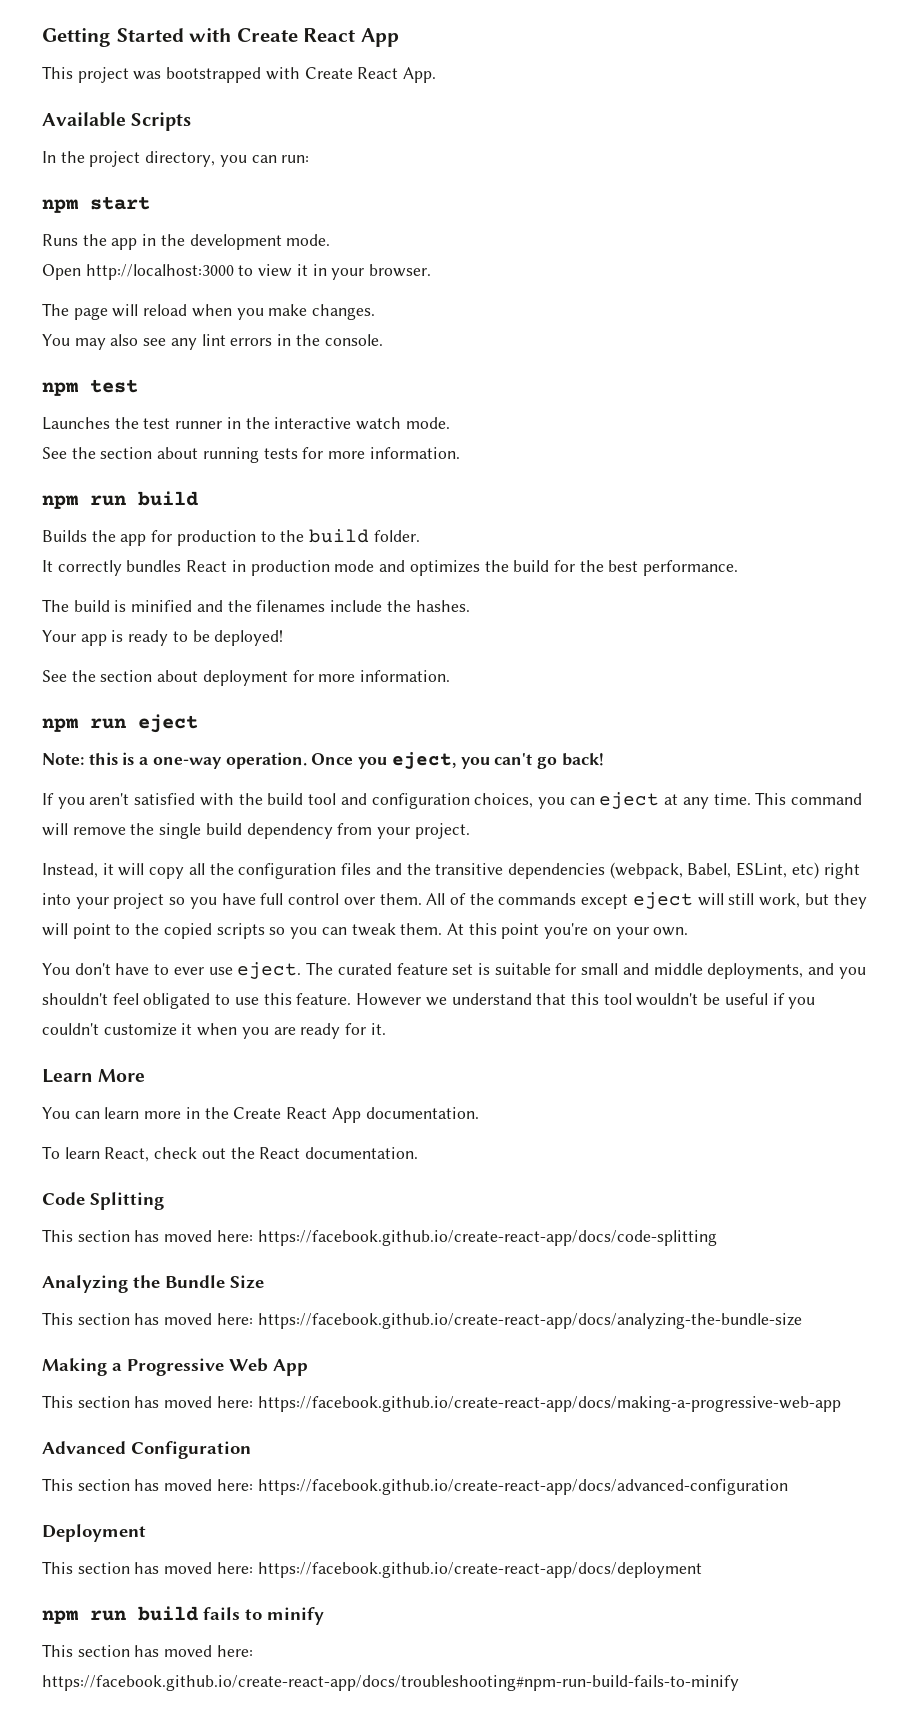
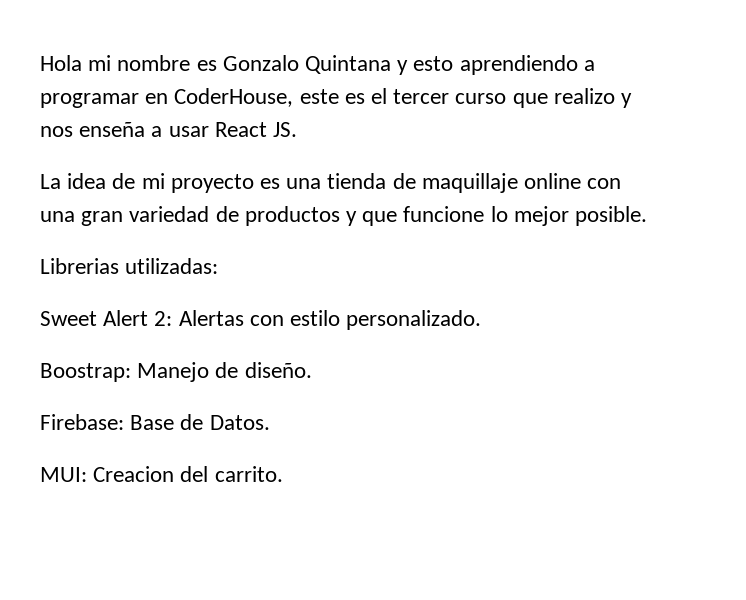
[42,28,399,47] [42,66,437,83] [42,112,192,131] [42,151,310,167] [42,196,150,213] [42,234,331,250] [42,264,432,280] [42,303,376,320] [42,334,383,350] [42,379,138,396] [42,417,450,430] [42,447,460,463] [42,491,198,509] [42,529,420,546] [42,560,739,576] [42,599,470,612] [42,630,284,646] [42,670,451,686] [42,714,198,733] [42,752,604,769] [42,792,863,809] [42,823,470,839] [42,862,860,879] [42,892,867,909] [42,923,689,939] [42,962,866,979] [42,993,816,1009] [42,1023,386,1039] [42,1069,146,1083] [42,1107,479,1123] [42,1146,419,1162] [42,1192,164,1210] [42,1229,717,1246] [42,1275,264,1293] [42,1312,802,1329] [42,1358,308,1376] [42,1395,841,1412] [42,1441,251,1459] [42,1478,788,1495] [42,1524,146,1542] [42,1561,702,1578] [42,1606,324,1625] [42,1644,253,1657] [42,1675,739,1691] Getting Started with Create React App // This project was bootstrapped with Create React App. // Available Scripts // In the project directory, you can run: // npm start // Runs the app in the development mode. // Open http://localhost:3000 to view it in your browser. // The page will reload when you make changes. // You may also see any lint errors in the console. // npm test // Launches the test runner in the interactive watch mode. // See the section about running tests for more information. // npm run build // Builds the app for production to the build folder. // It correctly bundles React in production mode and optimizes the build for the best performance. // The build is minified and the filenames include the hashes. // Your app is ready to be deployed! // See the section about deployment for more information. // npm run eject // Note: this is a one-way operation. Once you eject, you can't go back! // If you aren't satisfied with the build tool and configuration choices, you can eject at any time. This command will remove the single build dependency from your project. // Instead, it will copy all the configuration files and the transitive dependencies (webpack, Babel, ESLint, etc) right into your project so you have full control over them. All of the commands except eject will still work, but they will point to the copied scripts so you can tweak them. At this point you're on your own. // You don't have to ever use eject. The curated feature set is suitable for small and middle deployments, and you shouldn't feel obligated to use this feature. However we understand that this tool wouldn't be useful if you couldn't customize it when you are ready for it. // Learn More // You can learn more in the Create React App documentation. // To learn React, check out the React documentation. // Code Splitting // This section has moved here: https://facebook.github.io/create-react-app/docs/code-splitting // Analyzing the Bundle Size // This section has moved here: https://facebook.github.io/create-react-app/docs/analyzing-the-bundle-size // Making a Progressive Web App // This section has moved here: https://facebook.github.io/create-react-app/docs/making-a-progressive-web-app // Advanced Configuration // This section has moved here: https://facebook.github.io/create-react-app/docs/advanced-configuration // Deployment // This section has moved here: https://facebook.github.io/create-react-app/docs/deployment // npm run build fails to minify // This section has moved here: https://facebook.github.io/create-react-app/docs/troubleshooting#npm-run-build-fails-to-minify -> [40,55,595,75] [40,88,633,108] [40,122,298,137] [40,173,622,193] [40,206,648,226] [40,258,219,274] [40,310,482,330] [40,362,312,382] [40,414,270,430] [40,466,283,482] Hola mi nombre es Gonzalo Quintana y esto aprendiendo a programar en CoderHouse, este es el tercer curso que realizo y nos enseña a usar React JS. // La idea de mi proyecto es una tienda de maquillaje online con una gran variedad de productos y que funcione lo mejor posible. // Librerias utilizadas: // Sweet Alert 2: Alertas con estilo personalizado. // Boostrap: Manejo de diseño. // Firebase: Base de Datos. // MUI: Creacion del carrito.

